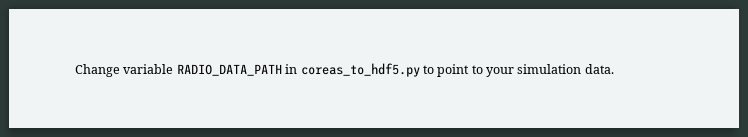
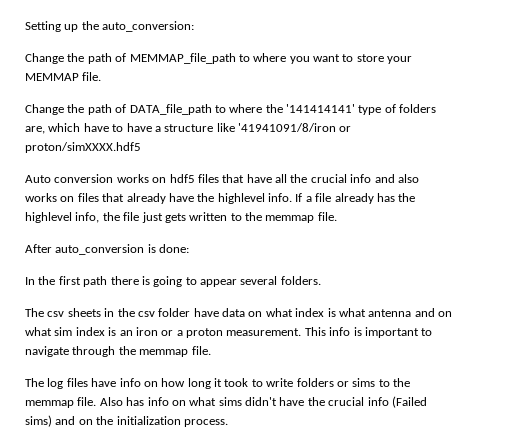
[75,63,614,77] Change variable RADIO_DATA_PATH in coreas_to_hdf5.py to point to your simulation data. -> [25,21,195,32] [25,53,413,64] [25,72,102,81] [25,104,437,115] [25,123,352,134] [25,142,141,153] [25,174,419,183] [25,193,416,204] [25,212,337,223] [25,244,190,255] [25,276,321,287] [25,308,452,317] [25,327,433,338] [25,346,211,357] [25,378,410,389] [25,396,427,408] [25,415,228,427] Setting up the auto_conversion: // Change the path of MEMMAP_file_path to where you want to store your MEMMAP file. // Change the path of DATA_file_path to where the '141414141' type of folders are, which have to have a structure like '41941091/8/iron or proton/simXXXX.hdf5 // Auto conversion works on hdf5 files that have all the crucial info and also works on files that already have the highlevel info. If a file already has the highlevel info, the file just gets written to the memmap file. // After auto_conversion is done: // In the first path there is going to appear several folders. // The csv sheets in the csv folder have data on what index is what antenna and on what sim index is an iron or a proton measurement. This info is important to navigate through the memmap file. // The log files have info on how long it took to write folders or sims to the memmap file. Also has info on what sims didn't have the crucial info (Failed sims) and on the initialization process.

